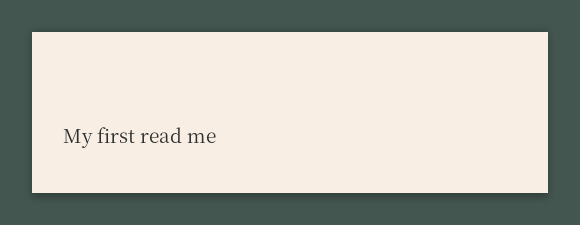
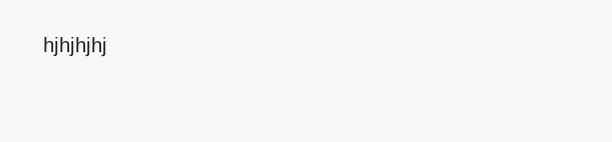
[63,127,217,148] My first read me -> [43,36,108,57] hjhjhjhj

